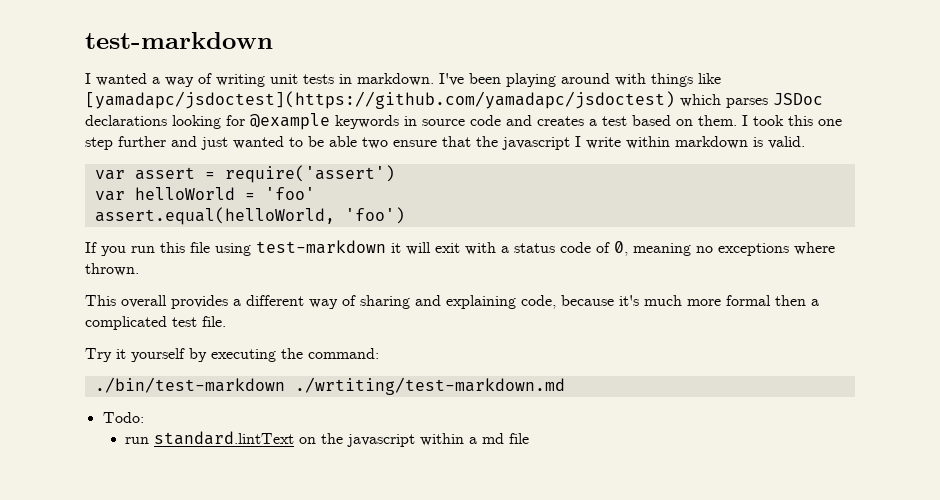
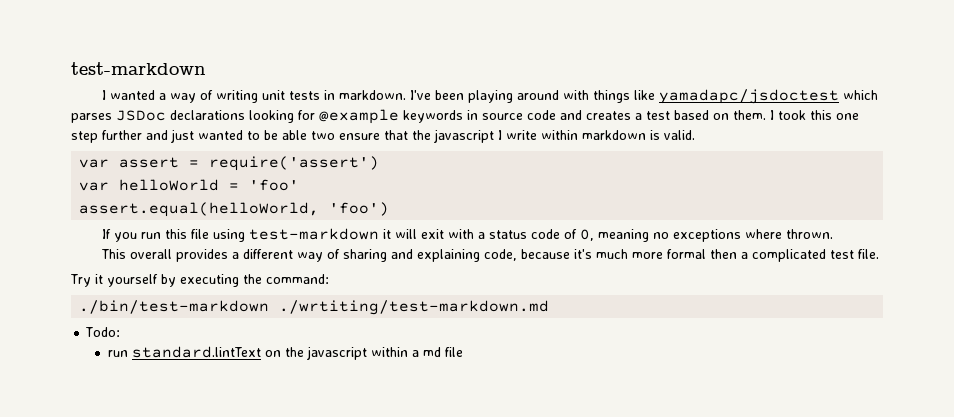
[85,91,675,109] [yamadapc/jsdoctest](https://github.com/yamadapc/jsdoctest) -> [658,89,839,104] yamadapc/jsdoctest

